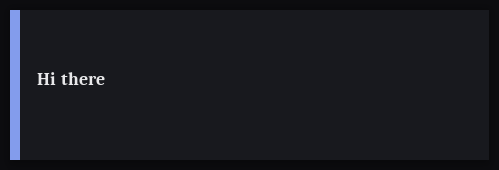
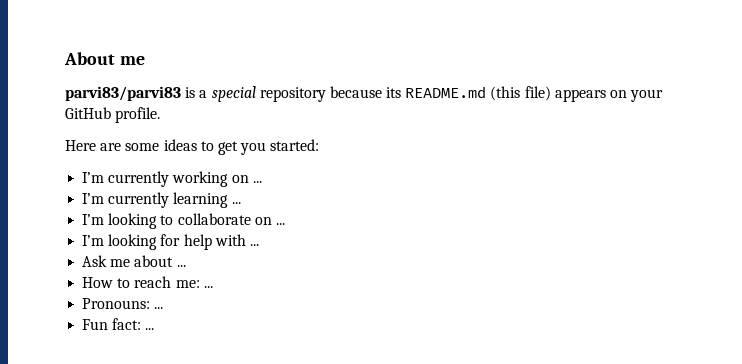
[37,72,105,85] Hi there -> [64,52,145,65] [65,86,664,102] [65,107,161,123] [65,139,320,155] [82,171,262,187] [82,192,241,208] [82,213,285,229] [82,234,259,250] [82,255,186,267] [82,276,213,288] [82,298,164,309] [82,318,155,330] About me // parvi83/parvi83 is a special repository because its README.md (this file) appears on your GitHub profile. // Here are some ideas to get you started: // I’m currently working on ... // I’m currently learning ... // I’m looking to collaborate on ... // I’m looking for help with ... // Ask me about ... // How to reach me: ... // Pronouns: ... // Fun fact: ...

